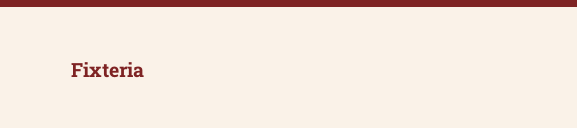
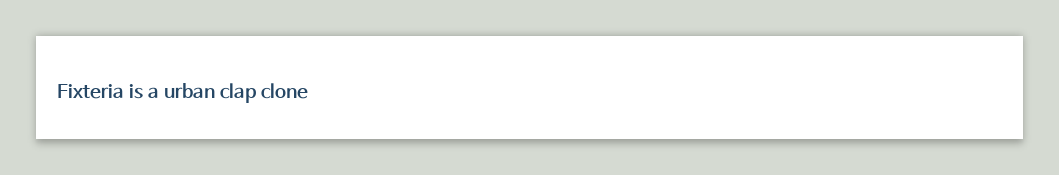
(144, 70) none -> [128,83,308,103] is a urban clap clone

